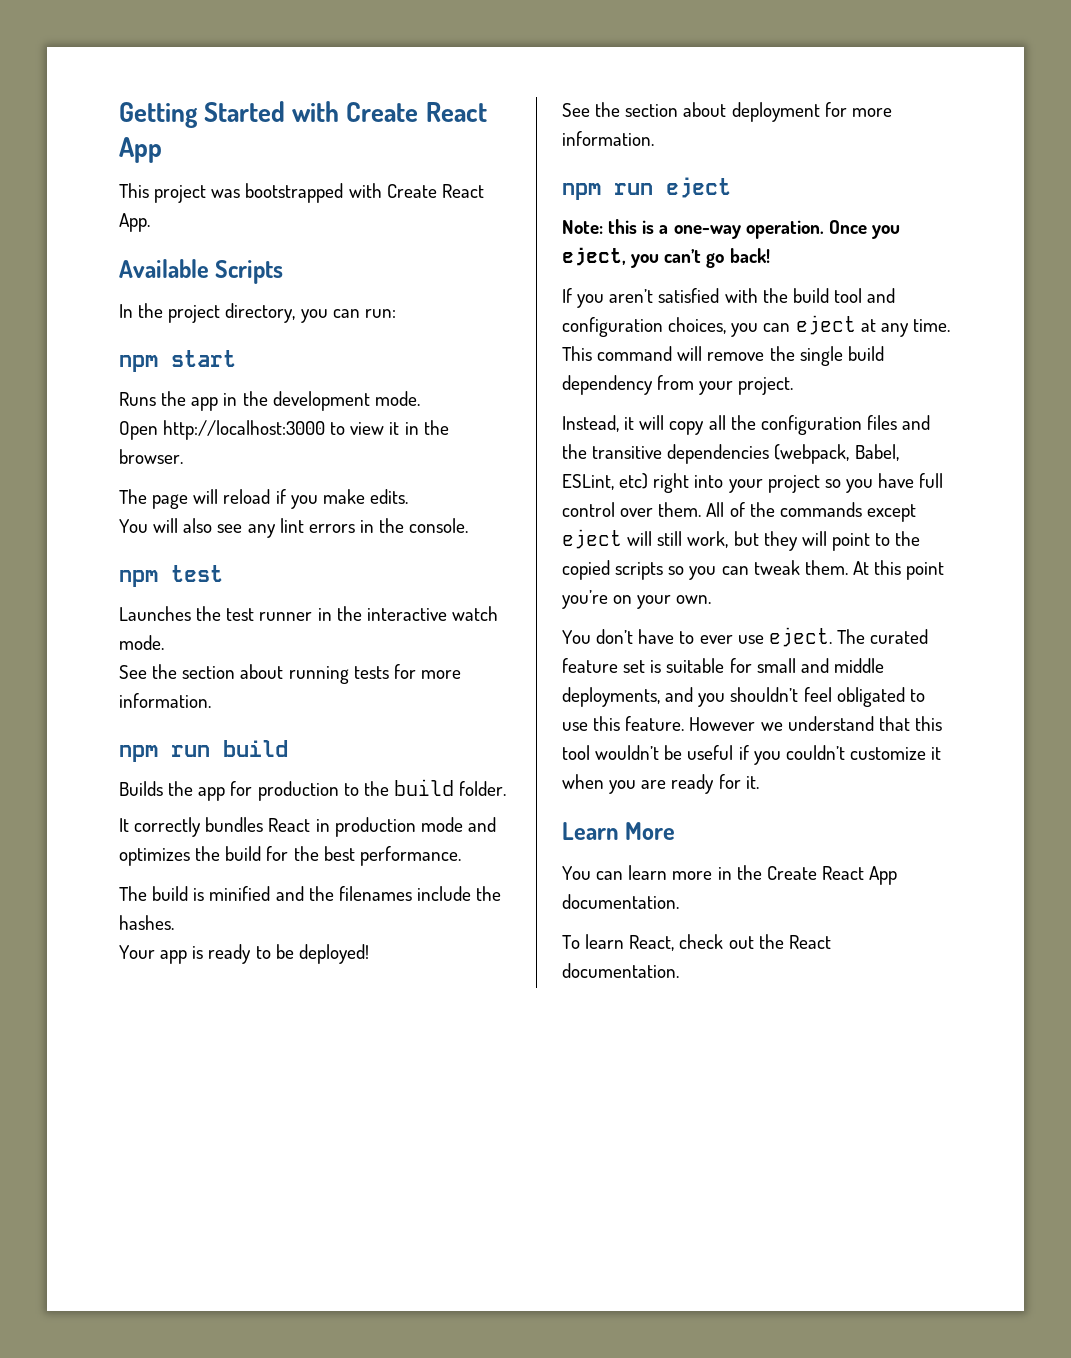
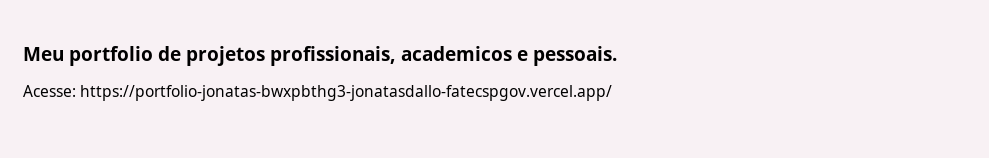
[119,101,487,128] [119,137,162,163] [119,183,484,203] [119,213,150,232] [119,259,284,284] [119,303,396,323] [119,350,236,372] [119,391,420,411] [119,420,449,440] [119,449,183,464] [119,489,408,509] [119,518,469,538] [119,565,223,587] [119,606,498,621] [119,635,164,650] [119,664,461,684] [119,693,211,708] [119,740,288,762] [119,779,507,801] [119,817,496,837] [119,846,461,866] [119,886,502,901] [119,915,174,930] [119,944,369,964] [562,102,892,122] [562,131,654,146] [562,177,731,200] [562,219,900,239] [562,247,770,268] [562,288,896,308] [562,315,950,337] [562,346,884,366] [562,375,794,395] [562,415,931,435] [562,444,899,464] [562,473,944,493] [562,502,916,522] [562,529,921,551] [562,560,945,580] [562,590,712,609] [562,627,929,647] [562,658,884,673] [562,687,925,707] [562,716,942,731] [562,745,942,765] [562,774,759,794] [562,822,676,840] [562,865,898,885] [562,894,679,909] [562,934,831,951] [562,963,679,978] Getting Started with Create React App // This project was bootstrapped with Create React App. // Available Scripts // In the project directory, you can run: // npm start // Runs the app in the development mode. // Open http://localhost:3000 to view it in the browser. // The page will reload if you make edits. // You will also see any lint errors in the console. // npm test // Launches the test runner in the interactive watch mode. // See the section about running tests for more information. // npm run build // Builds the app for production to the build folder. // It correctly bundles React in production mode and optimizes the build for the best performance. // The build is minified and the filenames include the hashes. // Your app is ready to be deployed! // See the section about deployment for more information. // npm run eject // Note: this is a one-way operation. Once you eject, you can’t go back! // If you aren’t satisfied with the build tool and configuration choices, you can eject at any time. This command will remove the single build dependency from your project. // Instead, it will copy all the configuration files and the transitive dependencies (webpack, Babel, ESLint, etc) right into your project so you have full control over them. All of the commands except eject will still work, but they will point to the copied scripts so you can tweak them. At this point you’re on your own. // You don’t have to ever use eject. The curated feature set is suitable for small and middle deployments, and you shouldn’t feel obligated to use this feature. However we understand that this tool wouldn’t be useful if you couldn’t customize it when you are ready for it. // Learn More // You can learn more in the Create React App documentation. // To learn React, check out the React documentation. -> [23,46,617,66] [23,85,613,101] Meu portfolio de projetos profissionais, academicos e pessoais. // Acesse: https://portfolio-jonatas-bwxpbthg3-jonatasdallo-fatecspgov.vercel.app/

